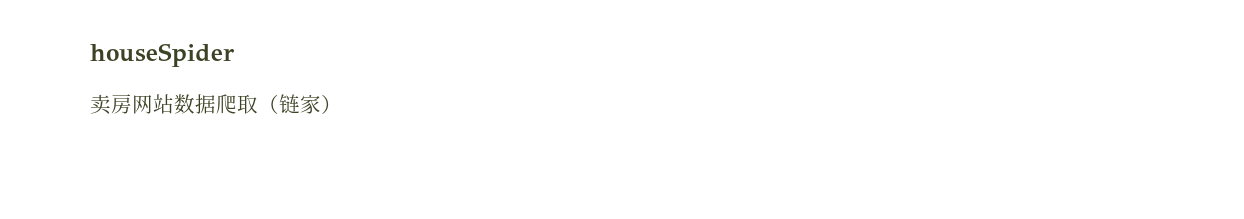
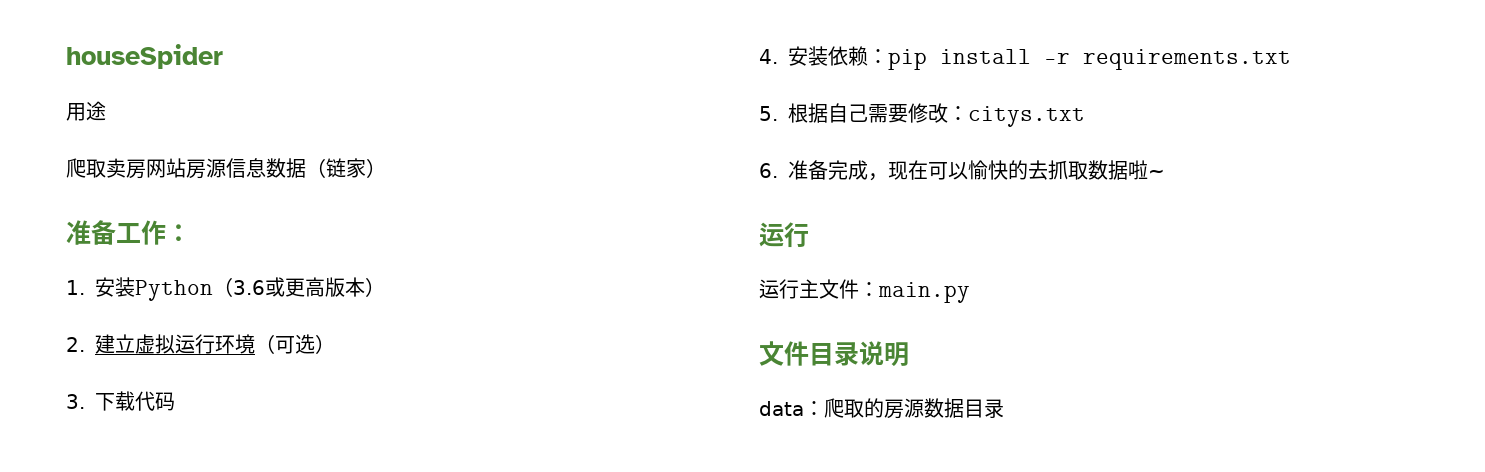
[90,94,342,115] 卖房网站数据爬取（链家） -> [66,101,106,121] [66,158,386,179] [66,220,191,245] [66,277,385,301] [66,334,335,354] [66,391,175,411] [759,46,1291,70] [759,103,1085,127] [759,160,1165,181] [759,222,809,248] [759,279,970,303] [759,341,909,367] [759,398,1004,419] 用途 // 爬取卖房网站房源信息数据（链家） // 准备工作： // 1.安装Python（3.6或更高版本） // 2.建立虚拟运行环境（可选） // 3.下载代码 // 4.安装依赖：pip install -r requirements.txt // 5.根据自己需要修改：citys.txt // 6.准备完成，现在可以愉快的去抓取数据啦~ // 运行 // 运行主文件：main.py // 文件目录说明 // data：爬取的房源数据目录

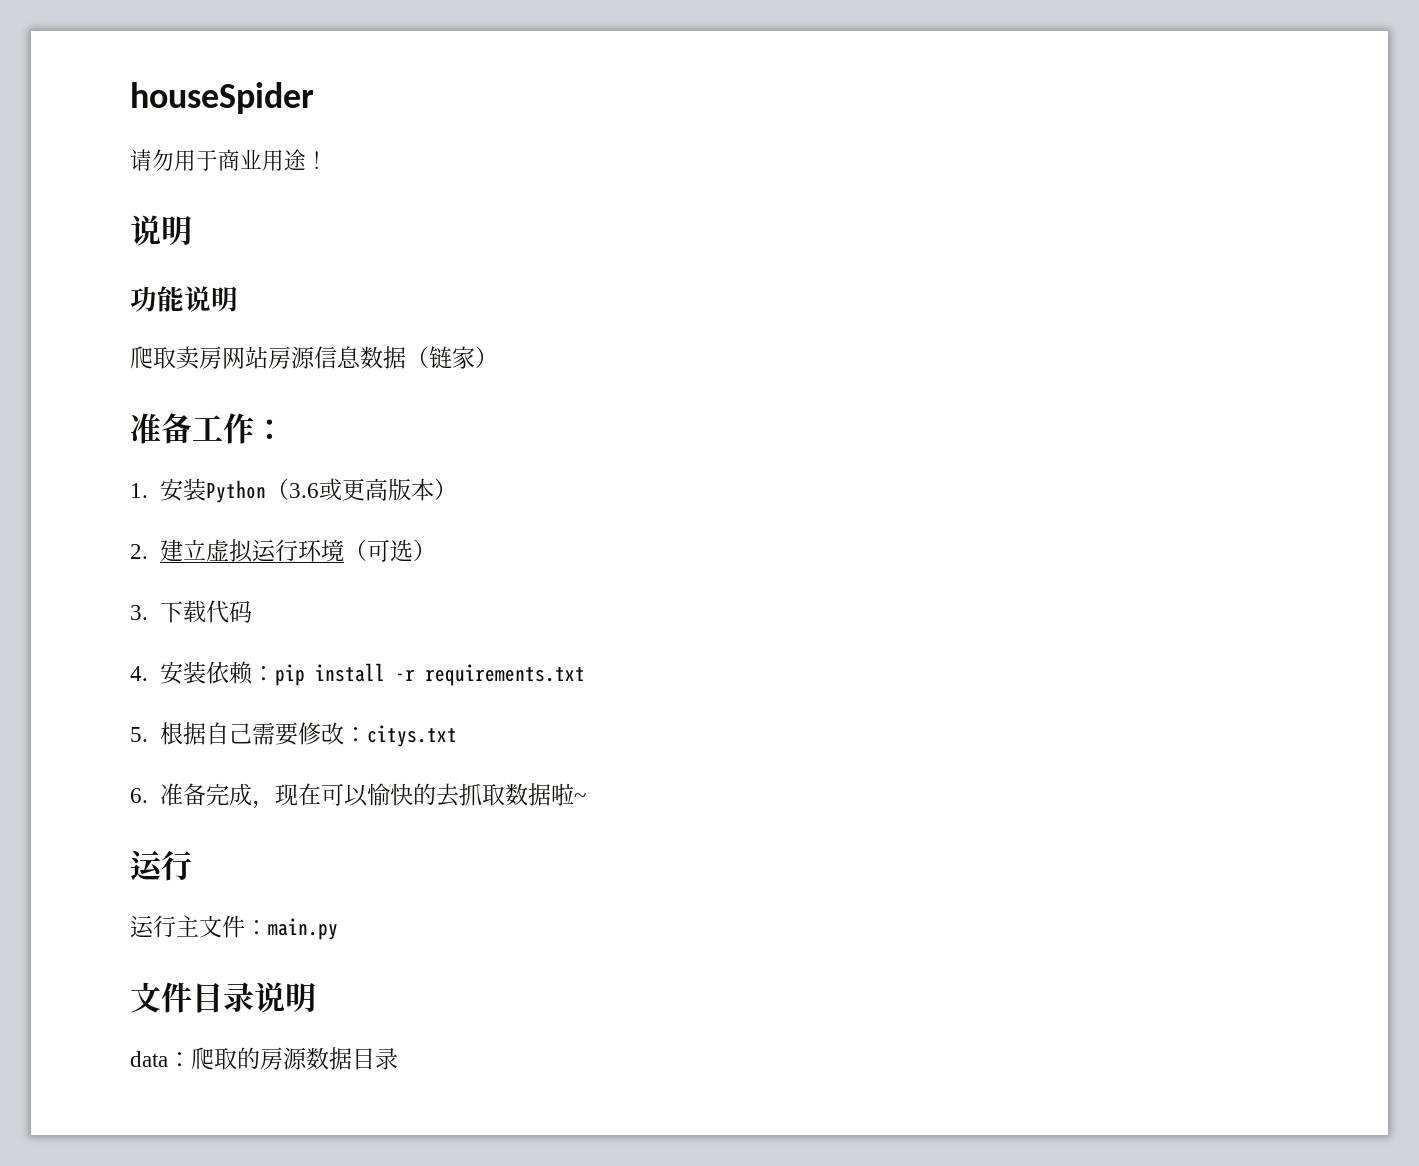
[66,101,106,121] 用途 -> [130,149,328,171] [130,215,192,246] [130,286,238,312] 请勿用于商业用途！ // 说明 // 功能说明

